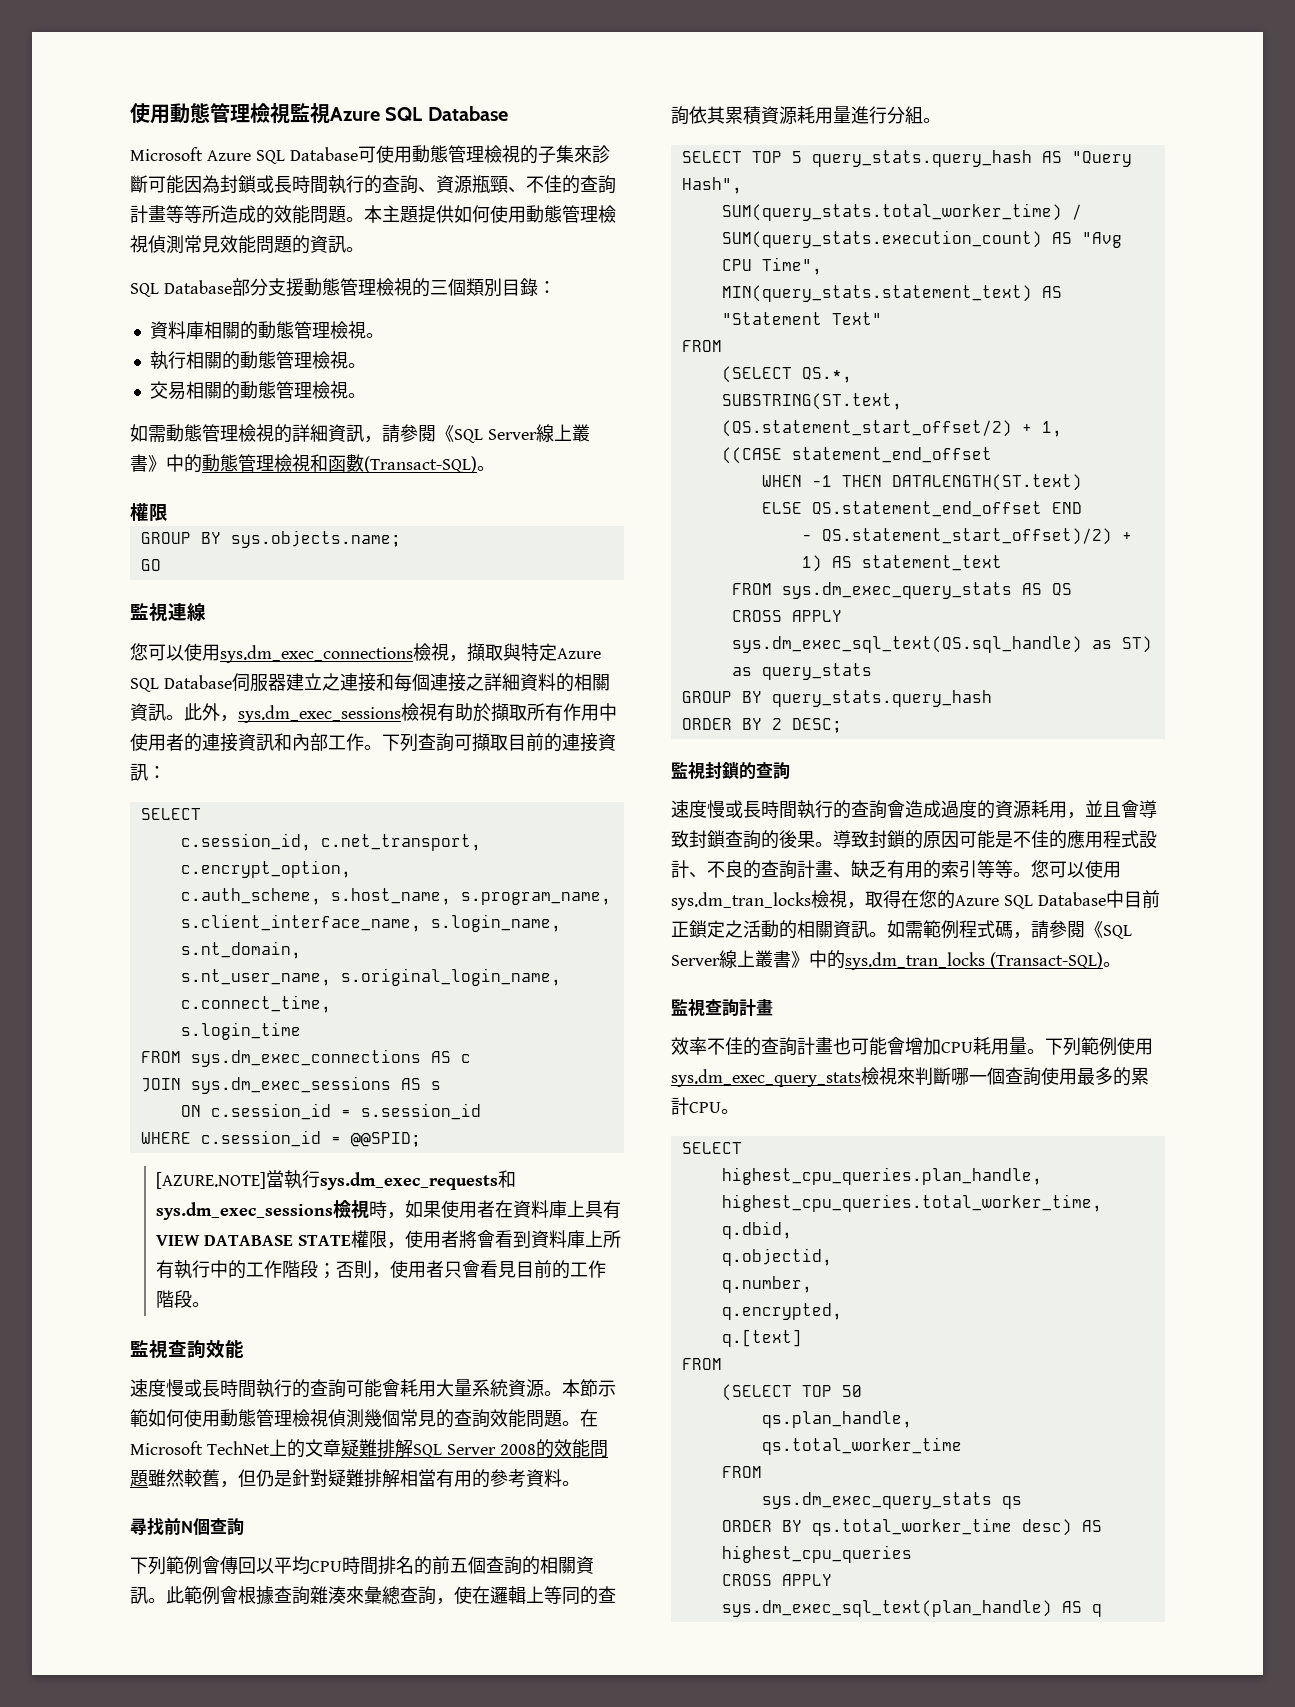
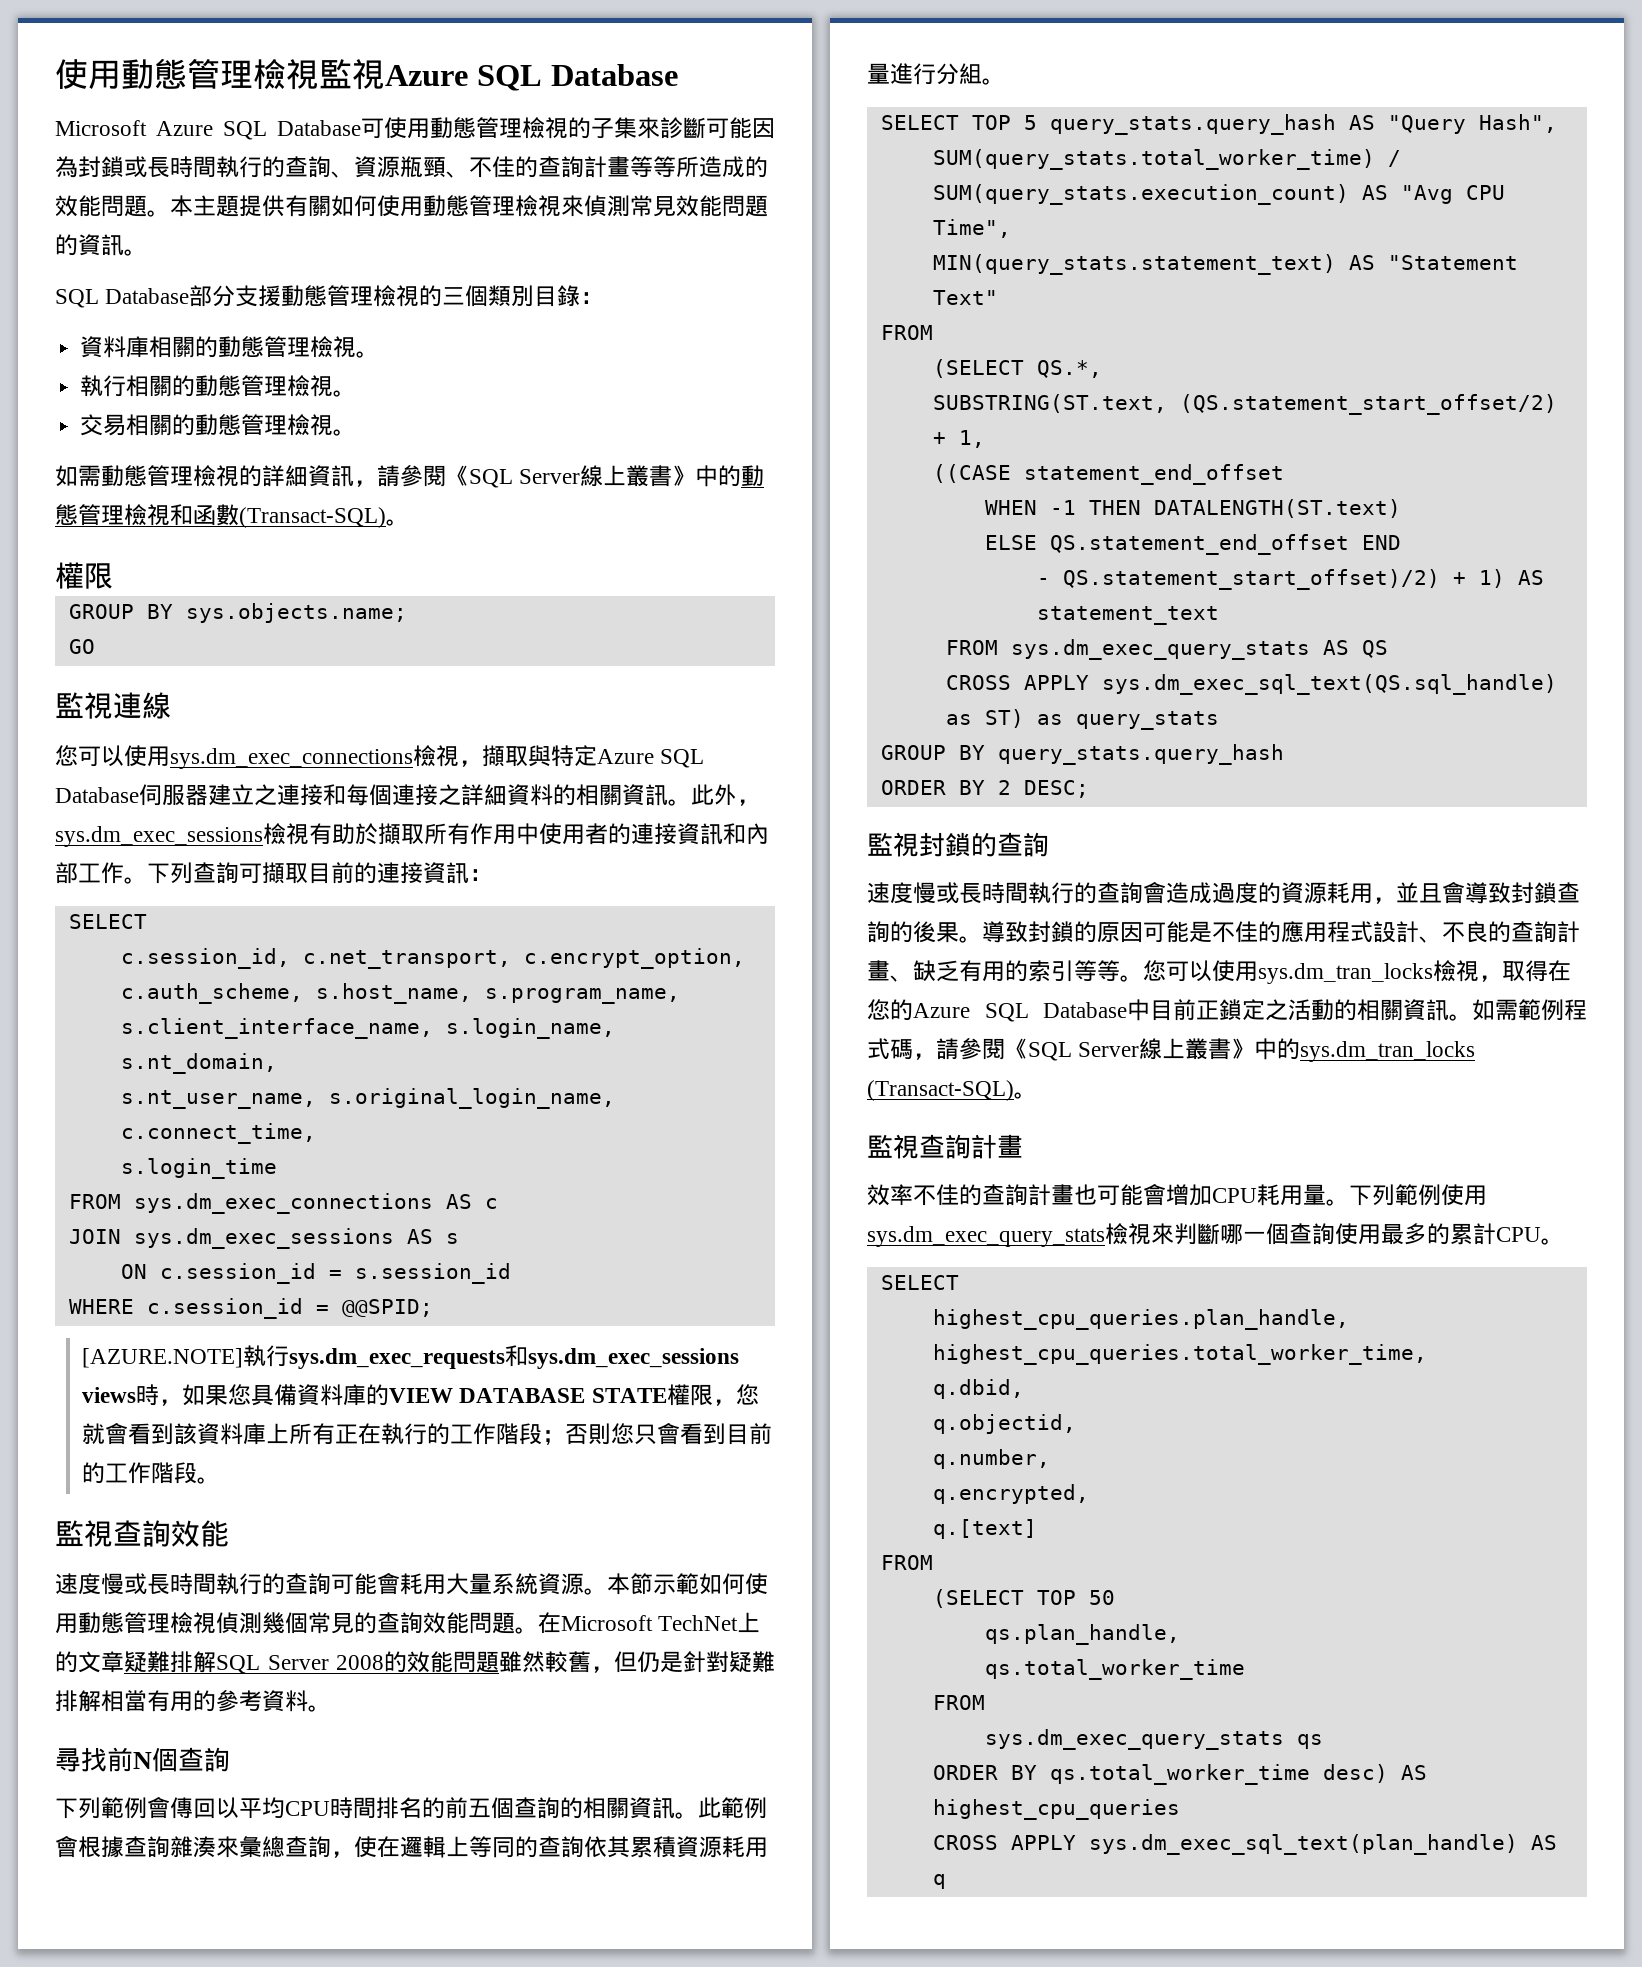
[454,205,616,223] [130,235,148,253] 如何使用動態管理檢視 -> [285,195,584,217] 有關如何使用動態管理檢視來
[266,1170,285,1188] 當 -> (244, 1358) none
[333,1200,370,1219] 檢視 -> [82,1387,137,1403] views
[441,1200,622,1219] 使用者在資料庫上具有 -> [228,1384,390,1406] 您具備資料庫的
[404,1230,531,1248] 使用者將會看到 -> [735,1384,759,1405] [82,1423,198,1445] 您就會看到該
[174,1260,229,1279] 執行中 -> [335,1423,428,1445] 正在執行
[372,1260,517,1279] ，使用者只會看見 -> [611,1423,727,1445] 您只會看到

